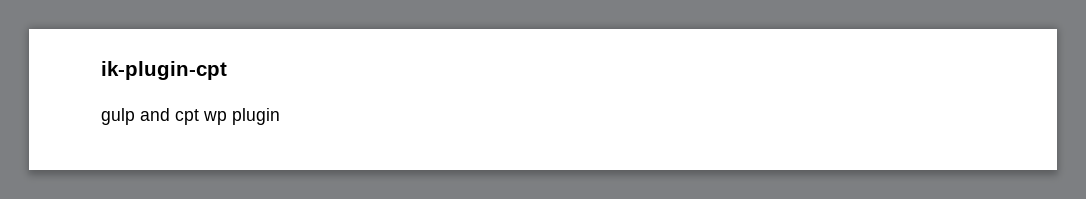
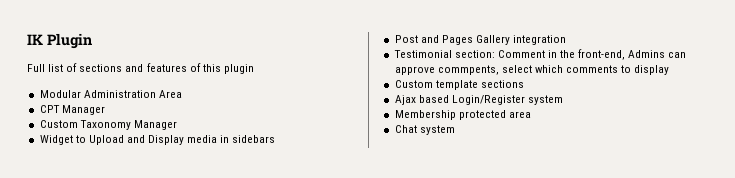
[101,61,227,80] [101,108,280,125] ik-plugin-cpt // gulp and cpt wp plugin -> [27,33,92,49] [27,63,254,74] [39,90,182,98] [39,105,105,115] [39,120,177,130] [39,135,276,145] [394,35,567,45] [393,49,687,60] [394,65,670,75] [394,80,524,90] [394,95,563,105] [394,110,531,120] [394,125,455,135] IK Plugin // Full list of sections and features of this plugin // Modular Administration Area // CPT Manager // Custom Taxonomy Manager // Widget to Upload and Display media in sidebars // Post and Pages Gallery integration // Testimonial section: Comment in the front-end, Admins can approve commpents, select which comments to display // Custom template sections // Ajax based Login/Register system // Membership protected area // Chat system

